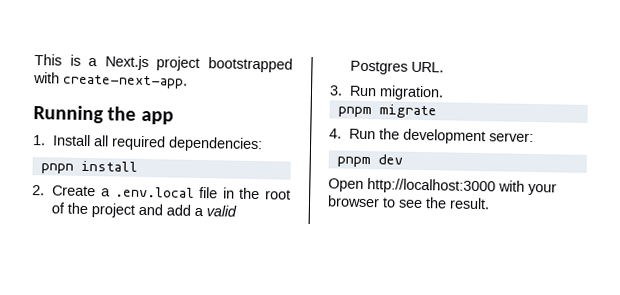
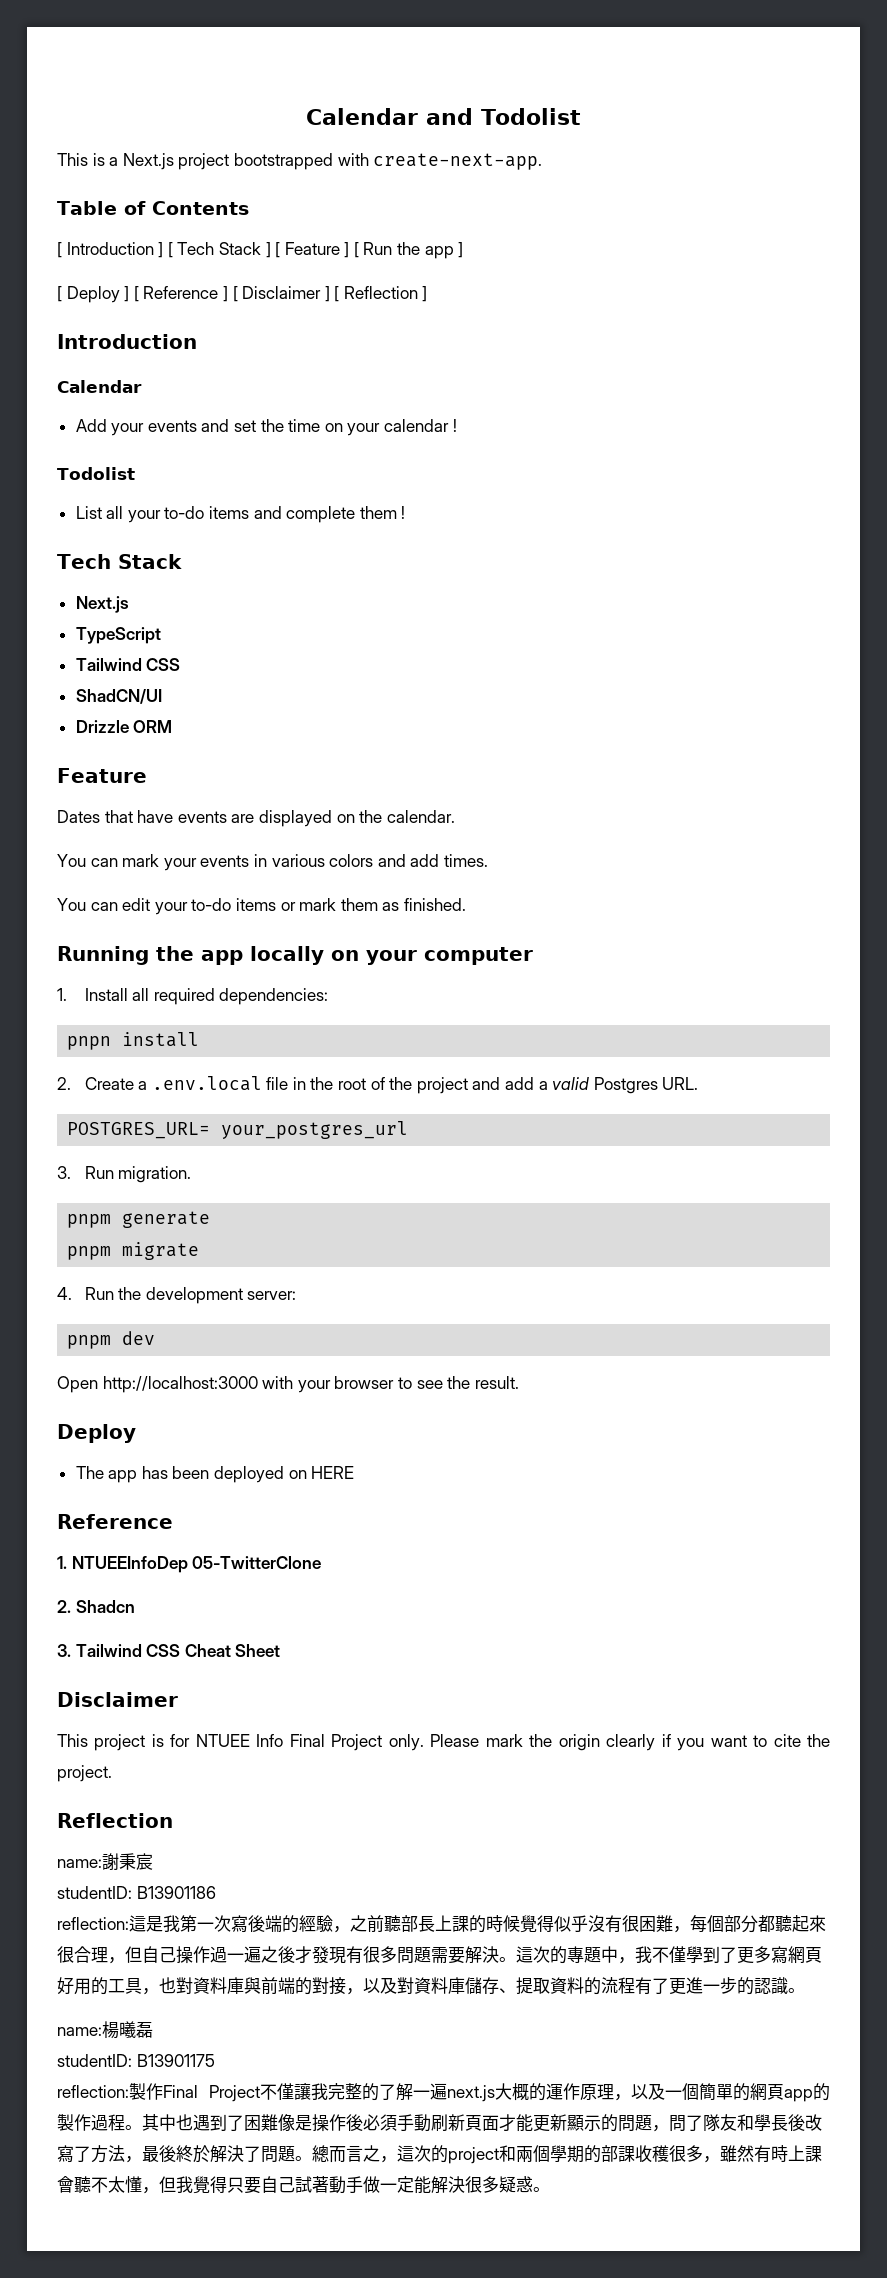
(34, 60) none -> [305,108,582,125] Calendar and Todolist //
(188, 81) none -> [57,201,249,215] [57,242,464,259] [57,286,428,303] [57,334,197,349] [57,380,142,393] [75,419,457,436] [57,467,135,480] [75,506,406,523] [57,554,182,569] [75,596,129,613] [75,627,161,644] [75,658,181,671] [75,689,162,704] [75,720,173,733] [57,768,147,783] [57,810,455,827] [57,854,488,871] [57,898,466,915] // Table of Contents // [ Introduction ] [ Tech Stack ] [ Feature ] [ Run the app ] // [ Deploy ] [ Reference ] [ Disclaimer ] [ Reflection ] // Introduction // Calendar // Add your events and set the time on your calendar ! // Todolist // List all your to-do items and complete them ! // Tech Stack // Next.js // TypeScript // Tailwind CSS // ShadCN/UI // Drizzle ORM // Feature // Dates that have events are displayed on the calendar. // You can mark your events in various colors and add times. // You can edit your to-do items or mark them as finished.
(174, 117) none -> [250,946,533,965] locally on your computer
(445, 67) none -> [67,1121,409,1139] // POSTGRES_URL= your_postgres_url
(445, 93) none -> [67,1211,211,1228] // pnpm generate
(490, 203) none -> [57,1424,136,1443] [75,1466,355,1483] [57,1514,173,1529] [57,1556,322,1573] [57,1600,135,1613] [57,1644,281,1657] [57,1692,178,1707] [57,1734,831,1751] [57,1765,112,1782] [57,1813,173,1828] [57,1853,153,1870] [57,1886,216,1899] [57,1915,826,1933] [57,1946,822,1964] [57,1977,805,1995] [57,2021,153,2039] [57,2054,215,2067] [57,2083,830,2102] [57,2114,822,2132] [57,2145,822,2164] [57,2176,550,2194] // Deploy // The app has been deployed on HERE // Reference // 1. NTUEEInfoDep 05-TwitterClone // 2. Shadcn // 3. Tailwind CSS Cheat Sheet // Disclaimer // This project is for NTUEE Info Final Project only. Please mark the origin clearly if you want to cite the project. // Reflection // name:謝秉宸 // studentID: B13901186 // reflection:這是我第一次寫後端的經驗，之前聽部長上課的時候覺得似乎沒有很困難，每個部分都聽起來很合理，但自己操作過一遍之後才發現有很多問題需要解決。這次的專題中，我不僅學到了更多寫網頁好用的工具，也對資料庫與前端的對接，以及對資料庫儲存、提取資料的流程有了更進一步的認識。 // name:楊曦磊 // studentID: B13901175 // reflection:製作Final Project不僅讓我完整的了解一遍next.js大概的運作原理，以及一個簡單的網頁app的製作過程。其中也遇到了困難像是操作後必須手動刷新頁面才能更新顯示的問題，問了隊友和學長後改寫了方法，最後終於解決了問題。總而言之，這次的project和兩個學期的部課收穫很多，雖然有時上課會聽不太懂，但我覺得只要自己試著動手做一定能解決很多疑惑。

